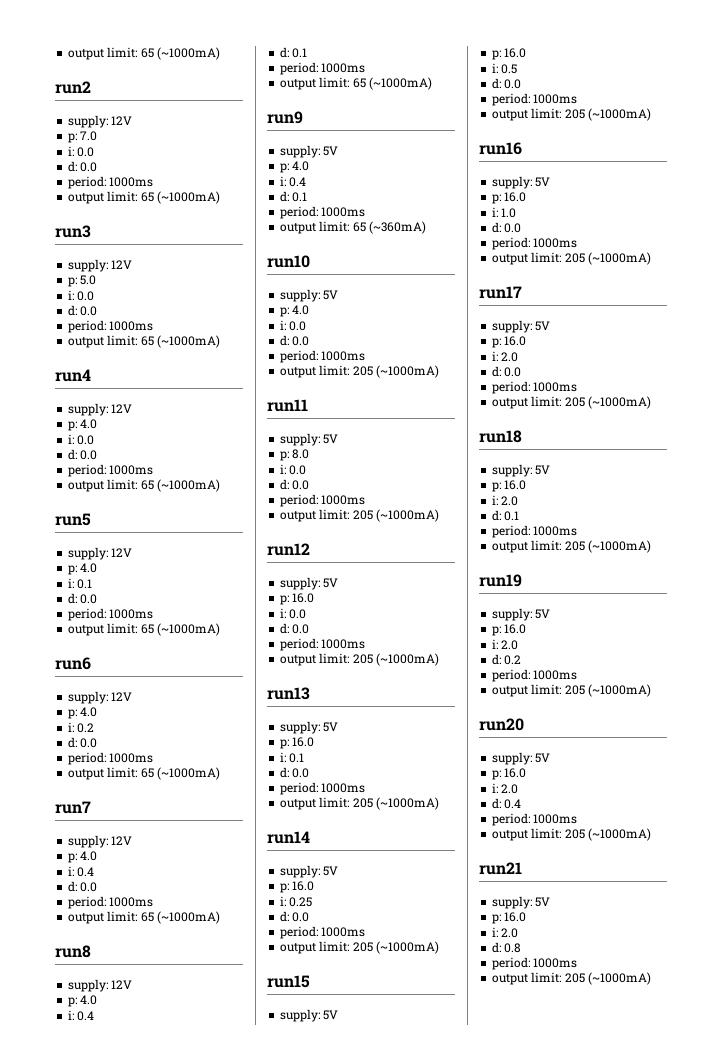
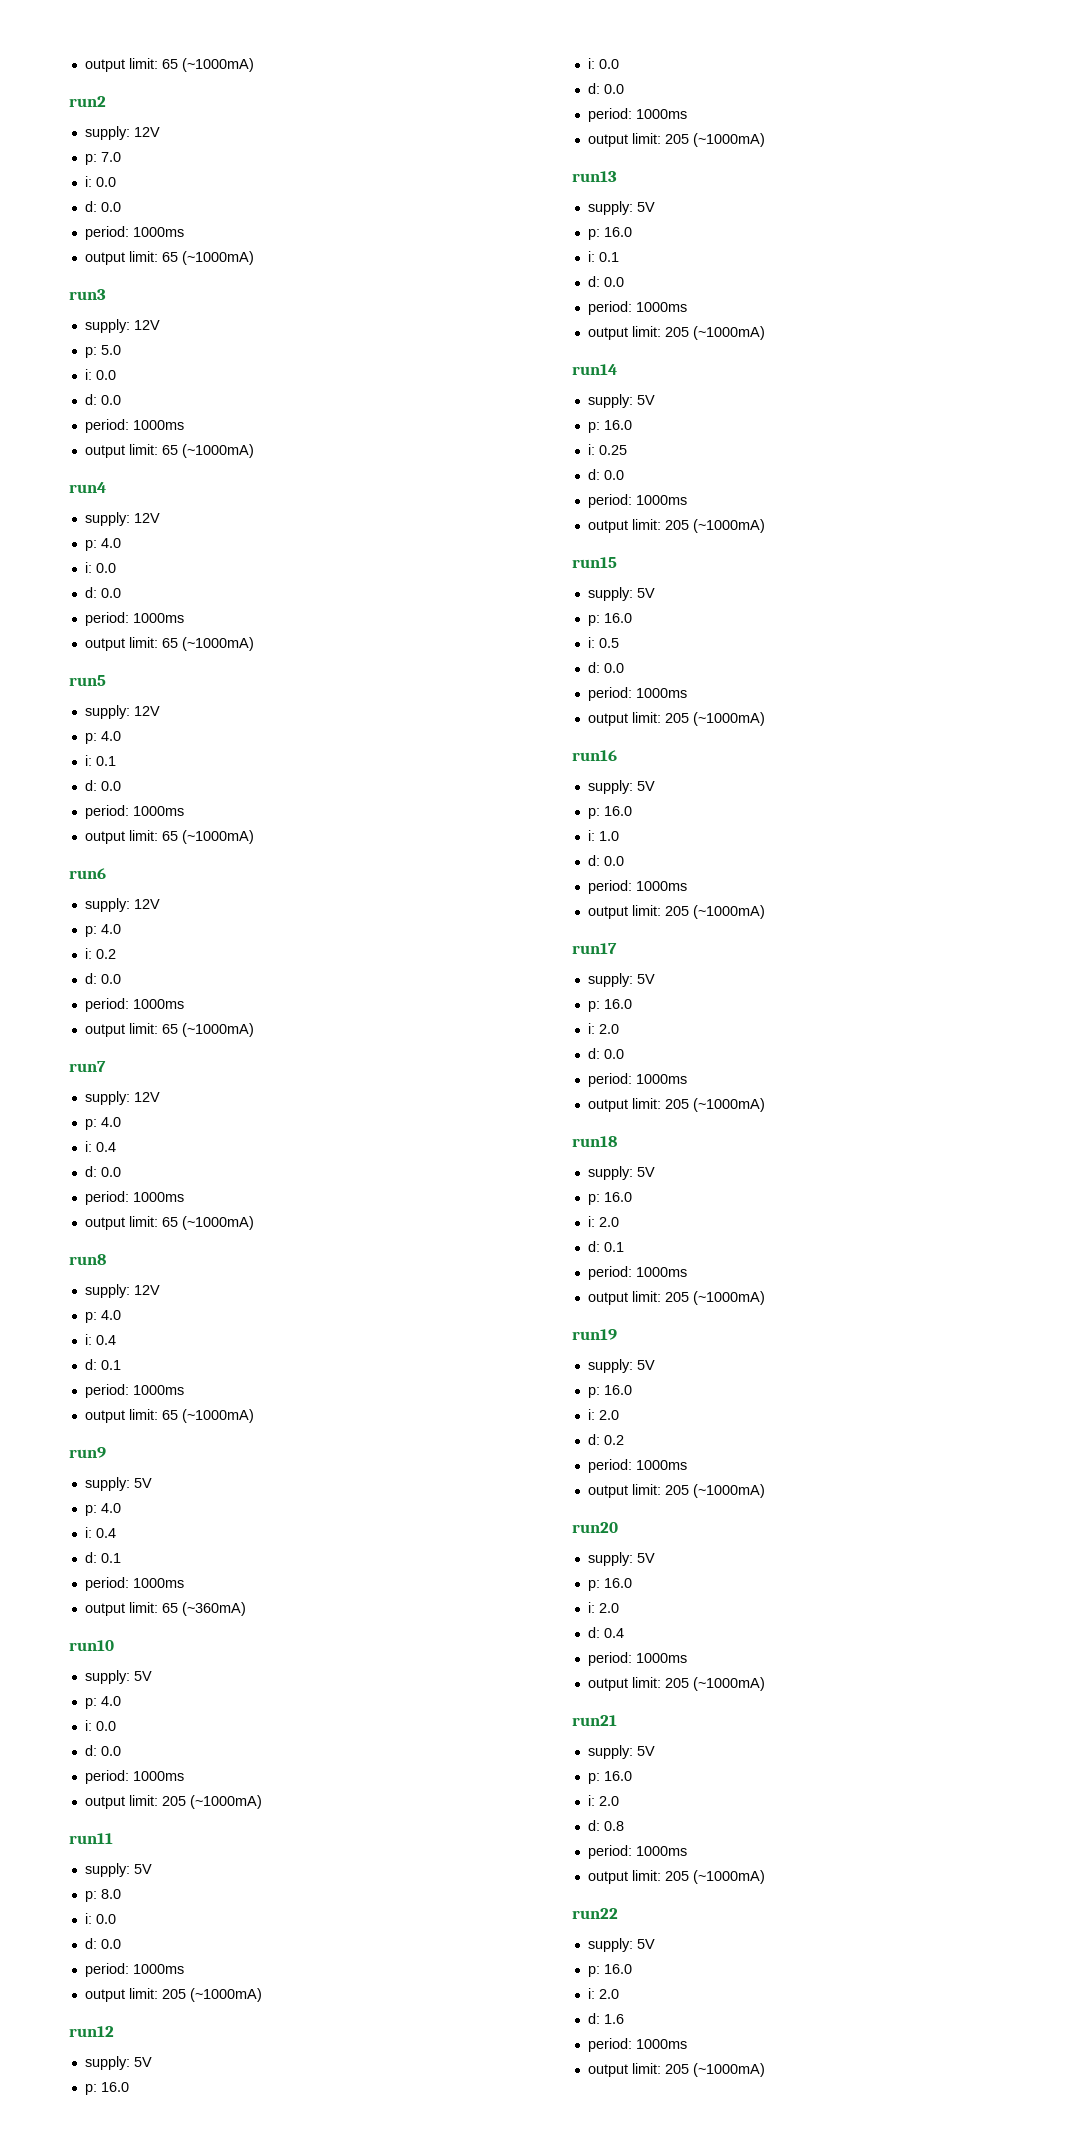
(651, 978) none -> [572,1908,618,1919] [587,1938,655,1952] [587,1964,632,1977] [587,1988,619,1999] [587,2013,624,2024] [587,2038,687,2052] [587,2063,765,2077] // run22 // supply: 5V // p: 16.0 // i: 2.0 // d: 1.6 // period: 1000ms // output limit: 205 (~1000mA)

